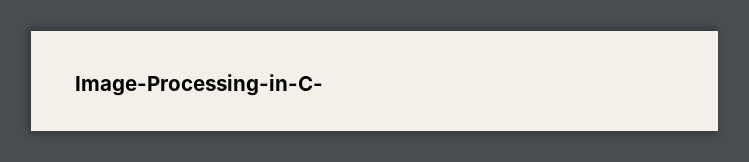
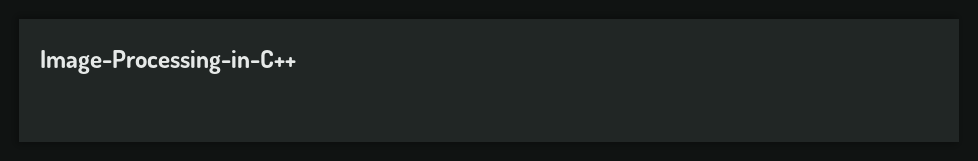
[75,74,323,96] Image-Processing-in-C- -> [40,50,296,74] Image-Processing-in-C++

